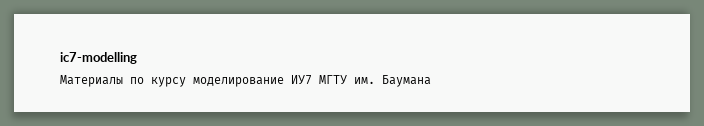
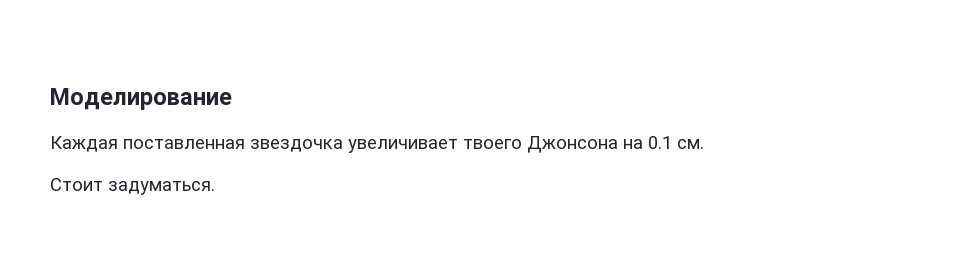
[60,52,137,64] [60,75,431,87] ic7-modelling // Материалы по курсу моделирование ИУ7 МГТУ им. Баумана -> [50,88,232,110] [50,136,704,153] [50,178,215,195] Моделирование // Каждая поставленная звездочка увеличивает твоего Джонсона на 0.1 см. // Стоит задуматься.

